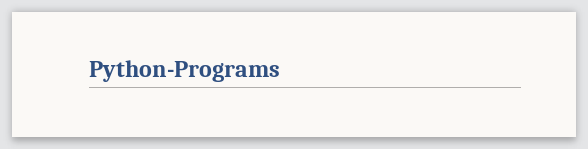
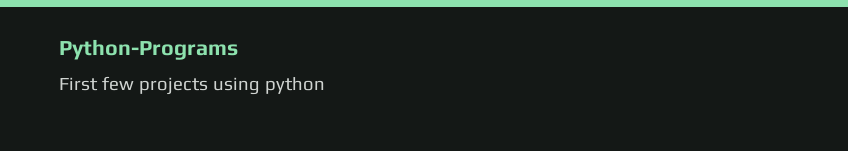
(280, 71) none -> [59,76,325,95] // First few projects using python

